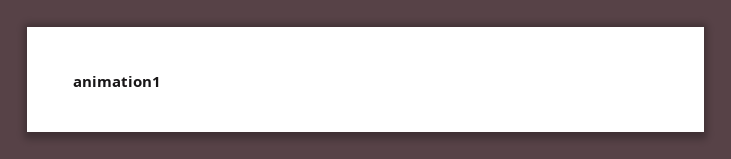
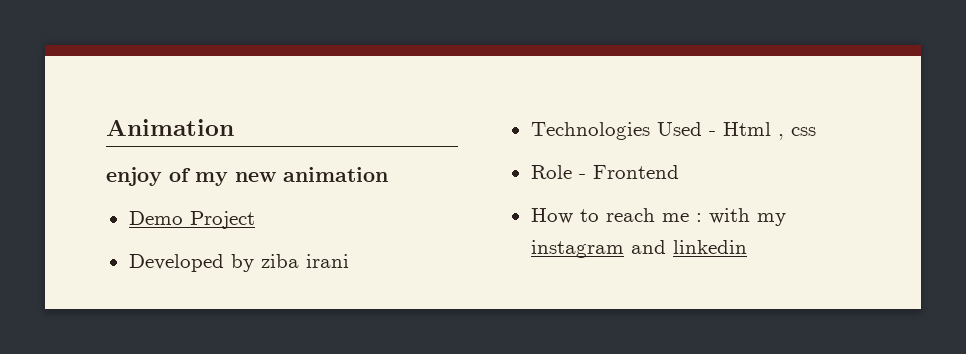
[73,76,161,87] animation1 -> [106,119,234,136] [106,167,388,186] [128,211,255,229] [128,254,349,272] [530,122,816,140] [530,165,679,179] [530,208,786,226] [530,240,747,258] Animation // enjoy of my new animation // Demo Project // Developed by ziba irani // Technologies Used - Html , css // Role - Frontend // How to reach me : with my instagram and linkedin

